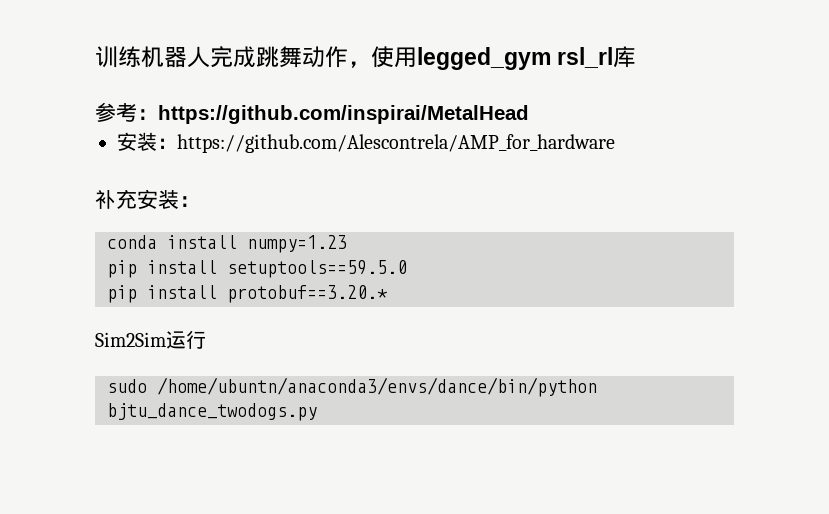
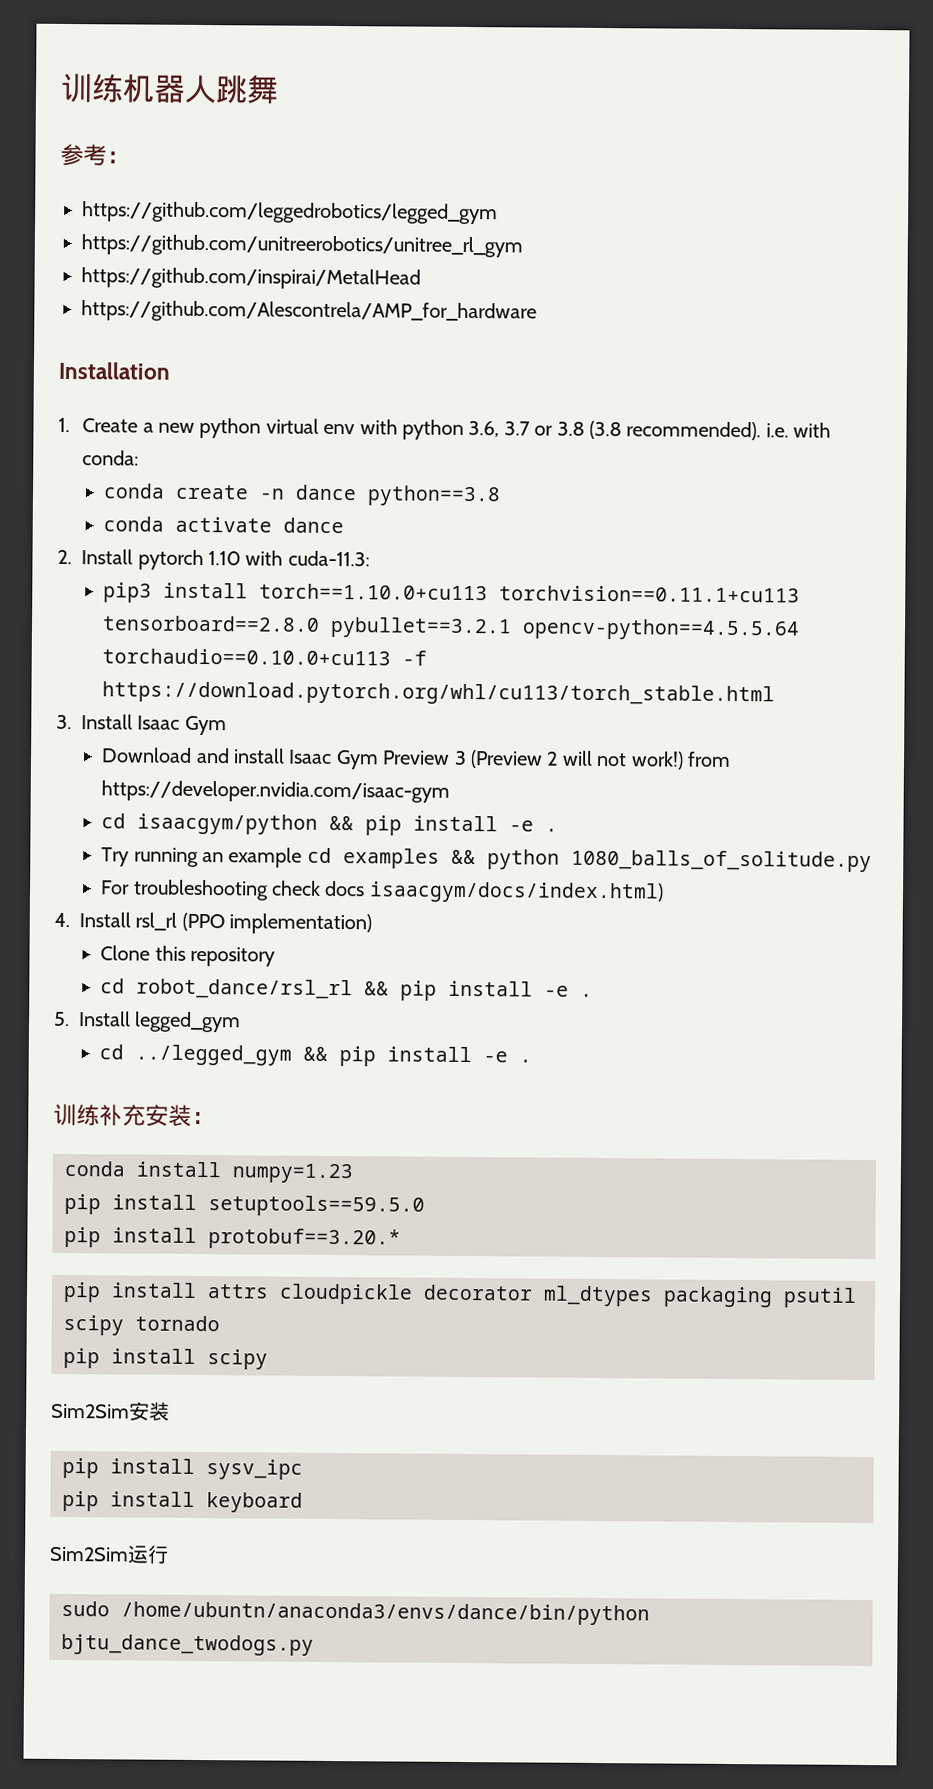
[210,46,256,68] 完成 -> (217, 89) none
[302,46,637,70] 动作，使用legged_gym rsl_rl库 -> (279, 89) none
(158, 114) none -> [82,201,498,225] [81,234,523,258] // https://github.com/leggedrobotics/legged_gym // https://github.com/unitreerobotics/unitree_rl_gym //
[117,132,177,151] 安装： -> (421, 278) none
(615, 143) none -> [58,361,170,380] [58,417,832,441] [82,450,140,466] [103,483,502,507] [103,516,345,534] [57,549,370,571] [103,582,801,603] [102,615,801,641] [102,648,428,666] [102,681,776,707] [56,714,227,736] [101,747,732,770] [101,780,451,803] [101,813,559,836] [101,847,872,873] [100,879,664,904] [54,912,373,935] [100,945,276,967] [100,978,594,1001] [54,1011,242,1033] [99,1044,533,1067] [53,1103,100,1127] Installation // 1. Create a new python virtual env with python 3.6, 3.7 or 3.8 (3.8 recommended). i.e. with conda: // conda create -n dance python==3.8 // conda activate dance // 2. Install pytorch 1.10 with cuda-11.3: // pip3 install torch==1.10.0+cu113 torchvision==0.11.1+cu113 tensorboard==2.8.0 pybullet==3.2.1 opencv-python==4.5.5.64 torchaudio==0.10.0+cu113 -f https://download.pytorch.org/whl/cu113/torch_stable.html // 3. Install Isaac Gym // Download and install Isaac Gym Preview 3 (Preview 2 will not work!) from https://developer.nvidia.com/isaac-gym // cd isaacgym/python && pip install -e . // Try running an example cd examples && python 1080_balls_of_solitude.py // For troubleshooting check docs isaacgym/docs/index.html) // 4. Install rsl_rl (PPO implementation) // Clone this repository // cd robot_dance/rsl_rl && pip install -e . // 5. Install legged_gym // cd ../legged_gym && pip install -e . // 训练
(388, 294) none -> [63,1281,857,1308] [63,1314,220,1336] [63,1347,268,1370] [51,1401,170,1421] [62,1457,303,1480] [62,1490,303,1513] // pip install attrs cloudpickle decorator ml_dtypes packaging psutil scipy tornado // pip install scipy // Sim2Sim安装 // pip install sysv_ipc // pip install keyboard

